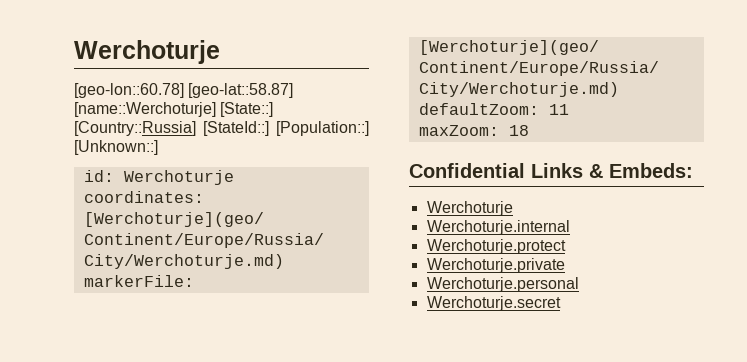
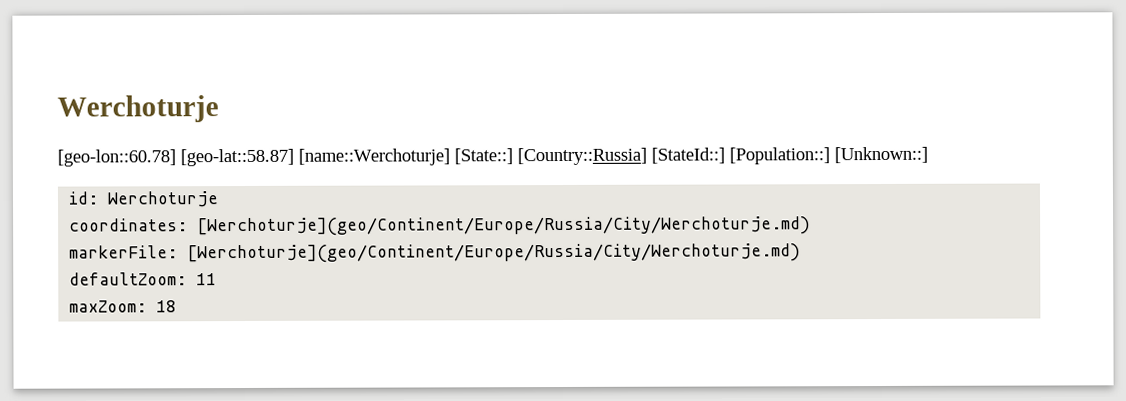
[409,163,693,178] [426,201,513,216] [426,220,570,235] [426,239,566,254] [426,258,565,273] [426,277,579,292] [426,296,561,311] // Confidential Links & Embeds: // Werchoturje // Werchoturje.internal // Werchoturje.protect // Werchoturje.private // Werchoturje.personal // Werchoturje.secret -> (178, 306) none

